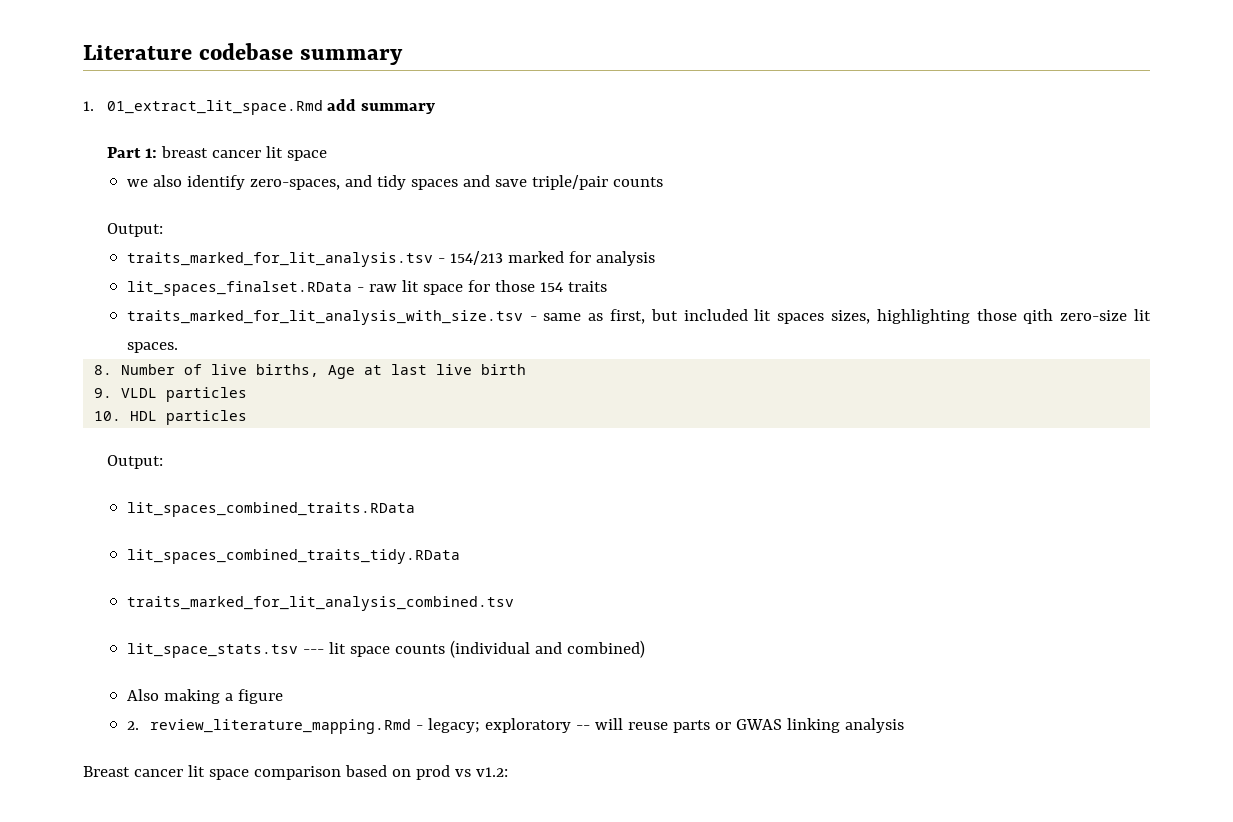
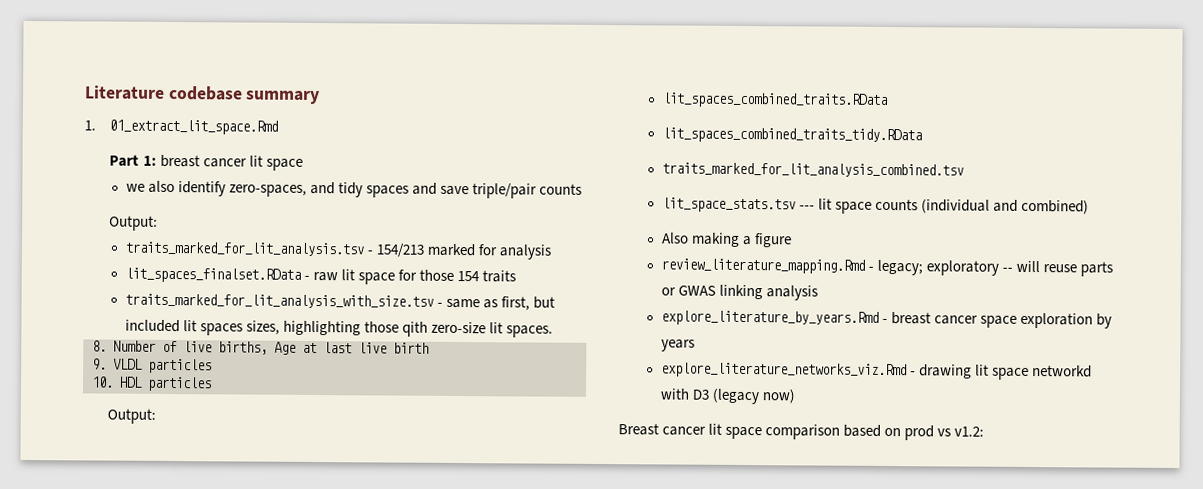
[327,99,436,114] add summary -> (279, 127) none
[126,721,139,730] 2. -> (793, 240) none
(905, 725) none -> [660,310,1113,329] [660,339,695,352] [660,362,1093,380] [659,388,796,405] // explore_literature_by_years.Rmd - breast cancer space exploration by years // explore_literature_networks_viz.Rmd - drawing lit space networkd with D3 (legacy now)

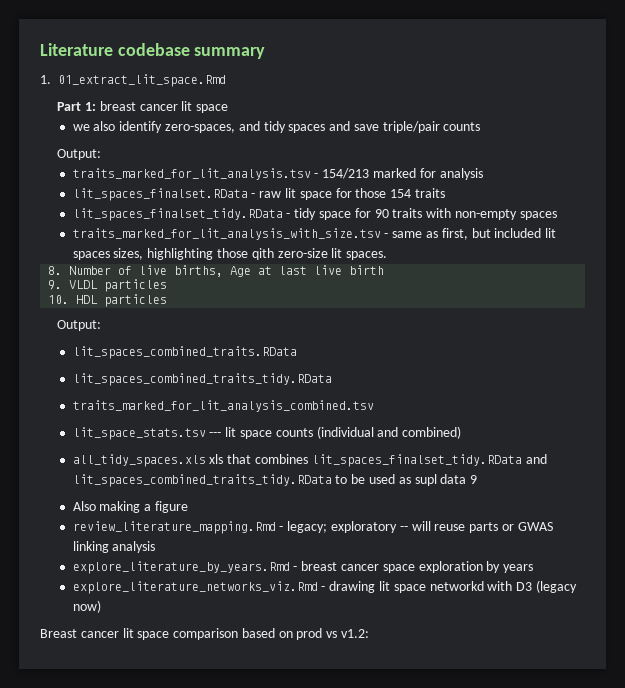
(517, 276) none -> [72,208,557,221] // lit_spaces_finalset_tidy.RData - tidy space for 90 traits with non-empty spaces
(1090, 207) none -> [72,454,547,467] [72,474,478,487] // all_tidy_spaces.xls xls that combines lit_spaces_finalset_tidy.RData and lit_spaces_combined_traits_tidy.RData to be used as supl data 9

